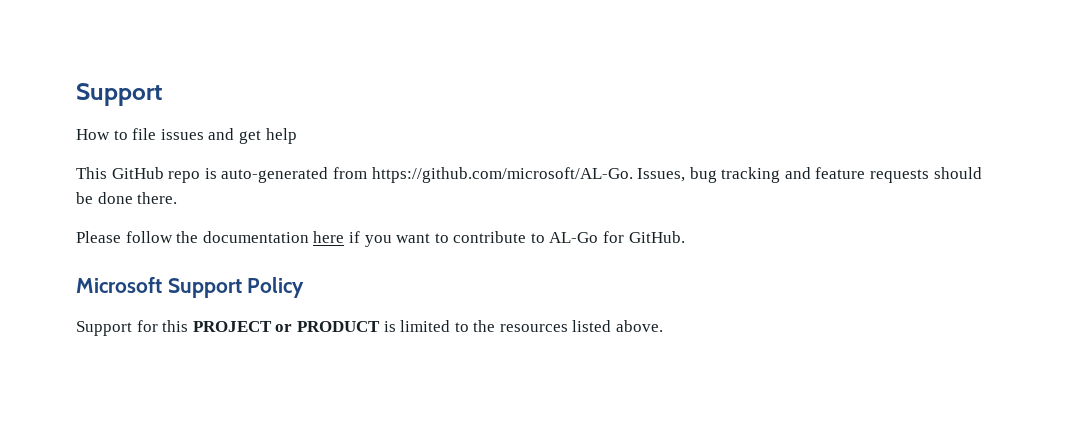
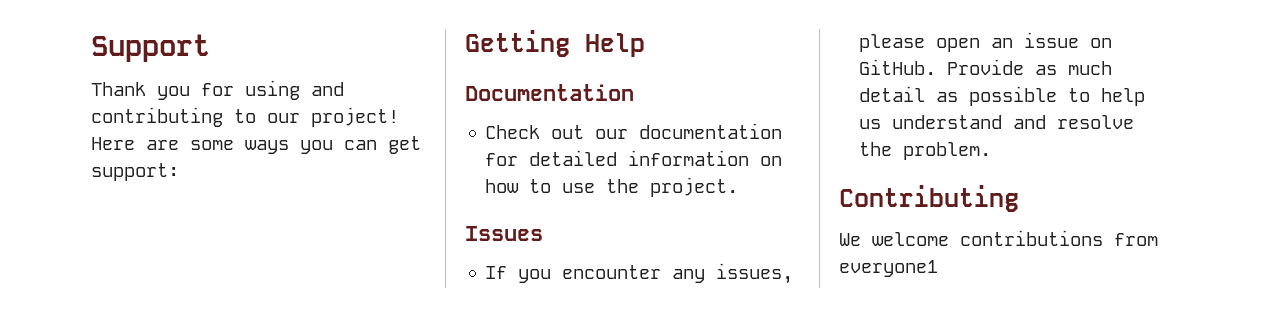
[76,128,297,144] [76,167,982,183] [76,192,178,204] [76,231,685,247] [76,277,305,298] [76,320,664,336] How to file issues and get help // This GitHub repo is auto-generated from https://github.com/microsoft/AL-Go. Issues, bug tracking and feature requests should be done there. // Please follow the documentation here if you want to contribute to AL-Go for GitHub. // Microsoft Support Policy // Support for this PROJECT or PRODUCT is limited to the resources listed above. -> [91,80,344,100] [91,107,399,127] [91,136,421,154] [91,163,179,181] [465,30,645,57] [465,84,634,101] [485,123,783,139] [485,150,783,166] [485,177,739,197] [465,226,543,241] [485,263,794,284] [859,32,1113,52] [859,59,1113,75] [859,86,1146,106] [859,115,1135,129] [859,142,992,160] [839,185,1019,212] [839,230,1158,246] [839,260,938,277] Thank you for using and contributing to our project! Here are some ways you can get support: // Getting Help // Documentation // Check out our documentation for detailed information on how to use the project. // Issues // If you encounter any issues, please open an issue on GitHub. Provide as much detail as possible to help us understand and resolve the problem. // Contributing // We welcome contributions from everyone1

